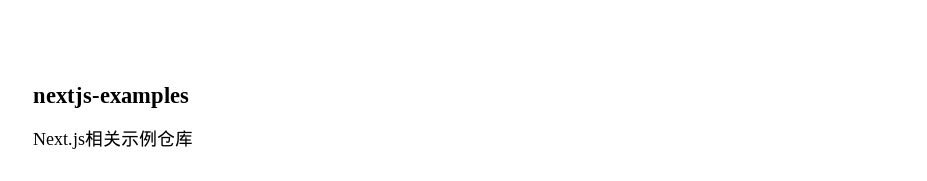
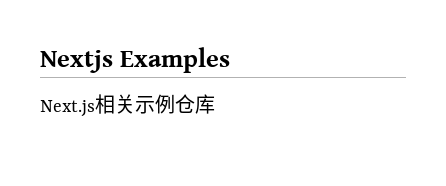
[33,87,189,108] nextjs-examples -> [40,47,231,73] Nextjs Examples

